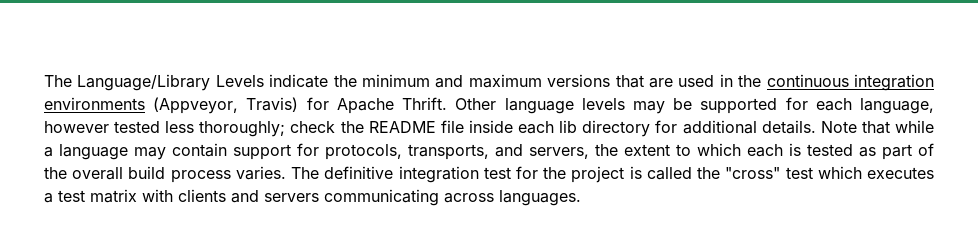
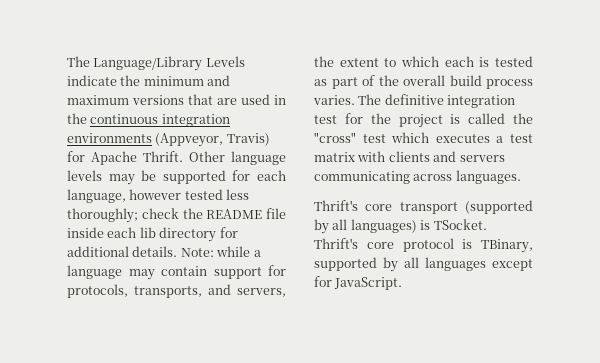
[820,121,890,134] Note that -> [180,248,214,257] Note:
(581, 198) none -> [314,200,533,214] [314,219,487,234] [314,238,533,253] [314,257,533,272] [314,276,403,290] // Thrift's core transport (supported by all languages) is TSocket. Thrift's core protocol is TBinary, supported by all languages except for JavaScript.

